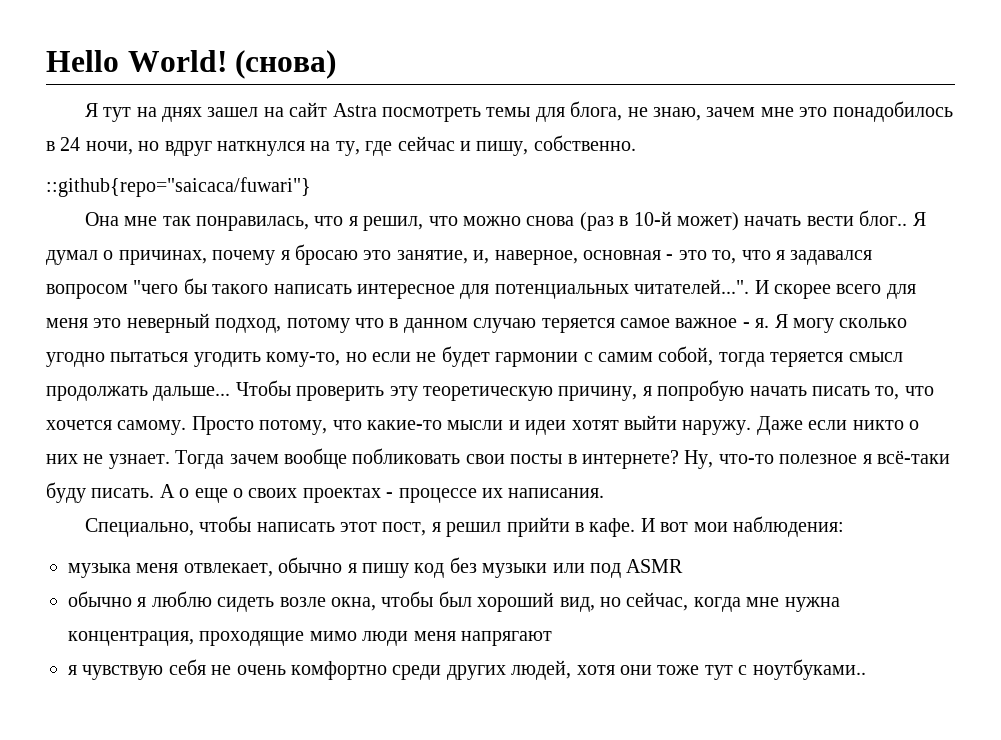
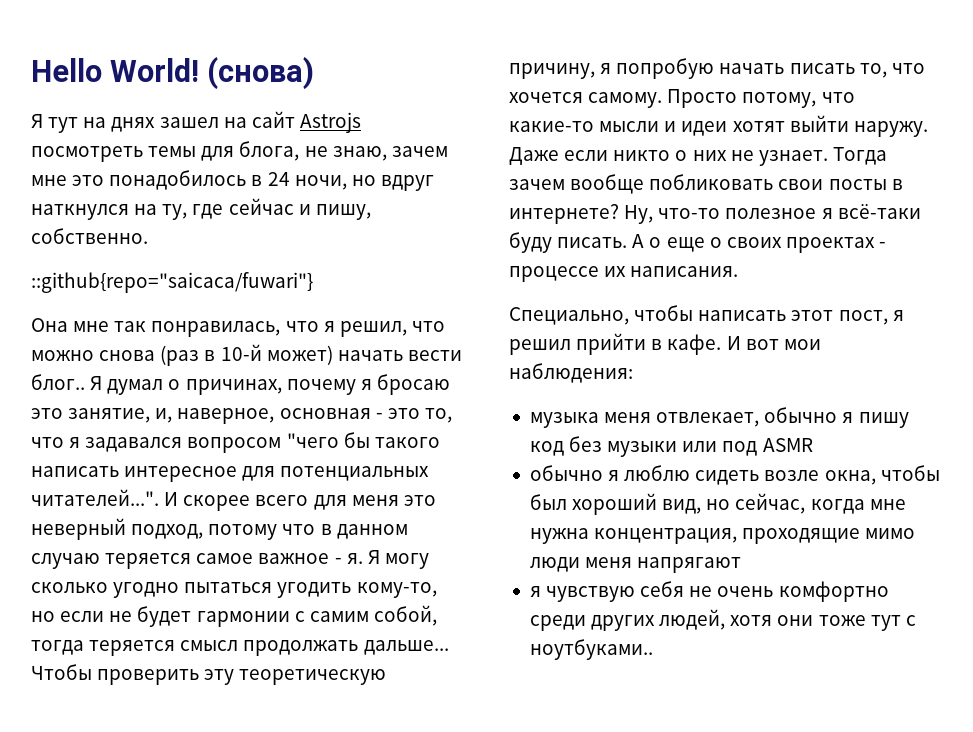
[332,103,377,117] Astra -> [299,112,361,133] Astrojs

